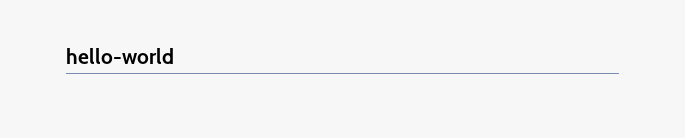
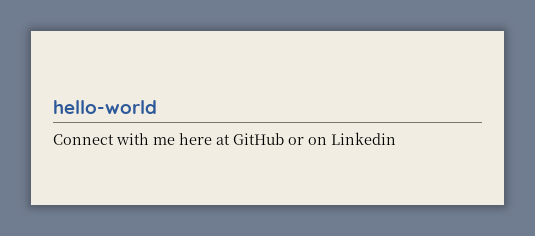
(174, 56) none -> [53,132,396,145] // Connect with me here at GitHub or on Linkedin

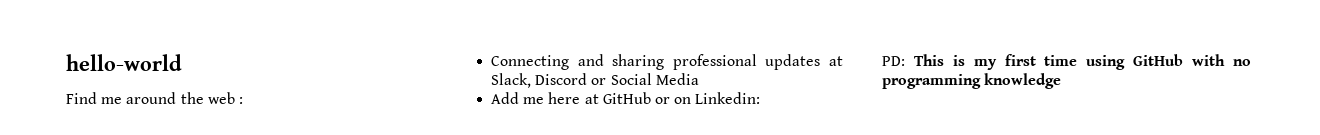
[53,133,149,145] Connect with -> [66,92,243,104] [491,54,843,70] [491,73,699,88] [491,92,520,104] Find me around the web : // Connecting and sharing professional updates at Slack, Discord or Social Media // Add
[331,132,396,145] Linkedin -> [695,92,761,104] [882,54,1251,70] [882,73,1062,89] Linkedin: // PD: This is my first time using GitHub with no programming knowledge

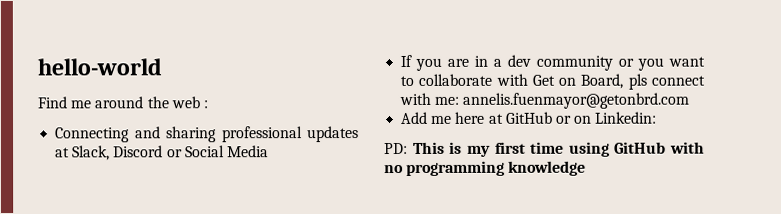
(699, 79) none -> [400,54,705,71] [400,73,705,90] [399,92,691,109] // If you are in a dev community or you want to collaborate with Get on Board, pls connect with me: annelis.fuenmayor@getonbrd.com

